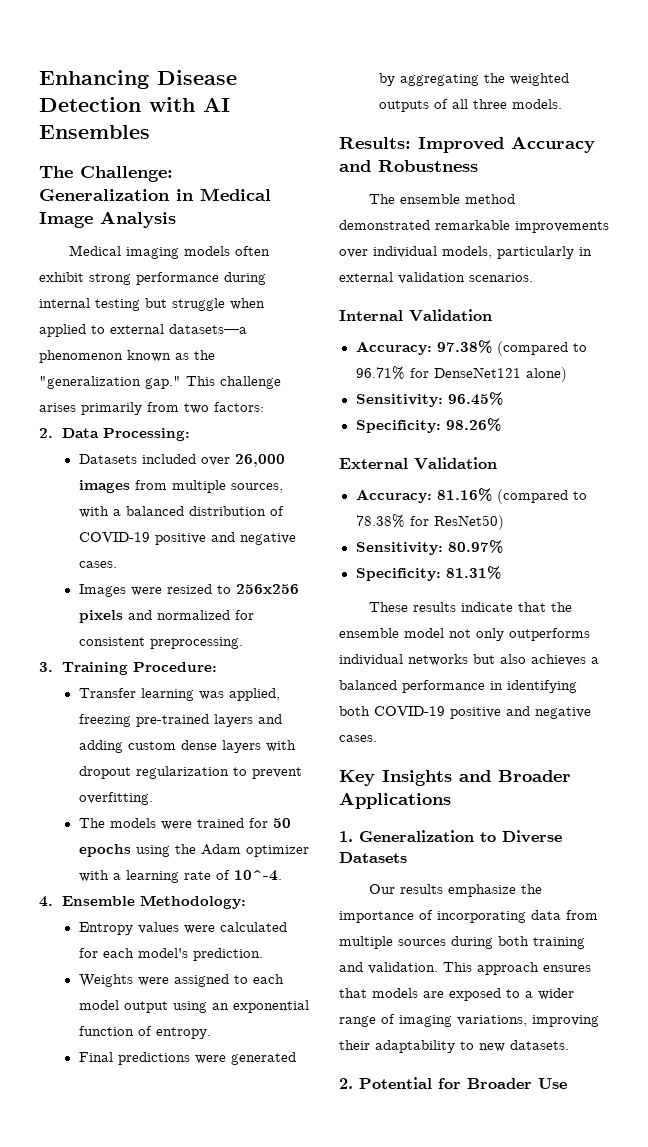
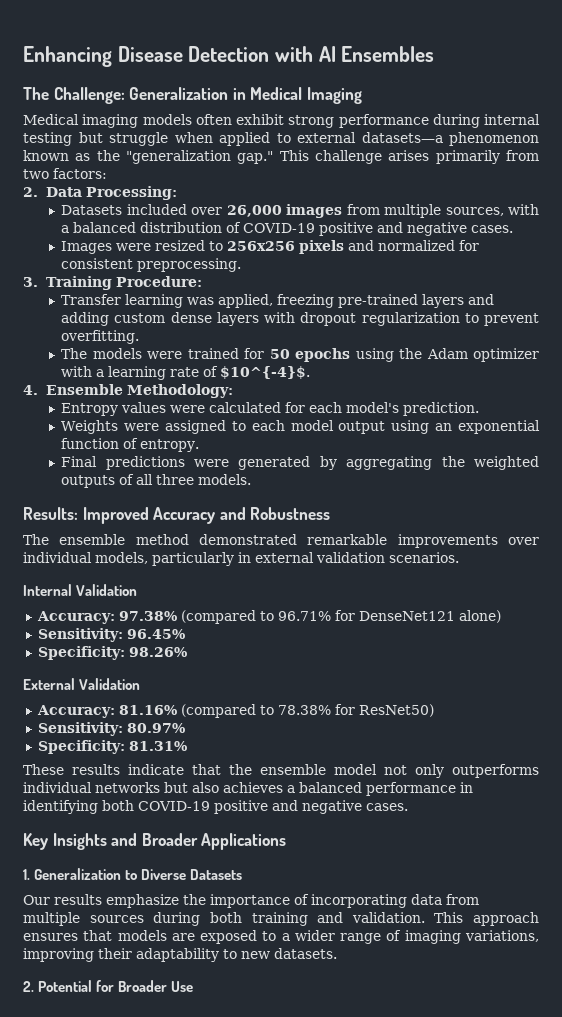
[39,211,176,228] Image Analysis -> [306,87,362,104] Imaging
[233,870,282,881] 10^-4. -> [220,366,311,379] $10^{-4}$.

